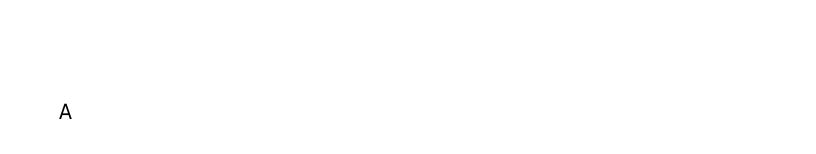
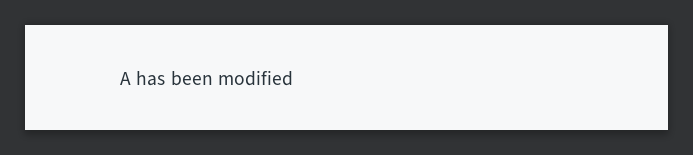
(72, 111) none -> [136,70,293,86] has been modified

